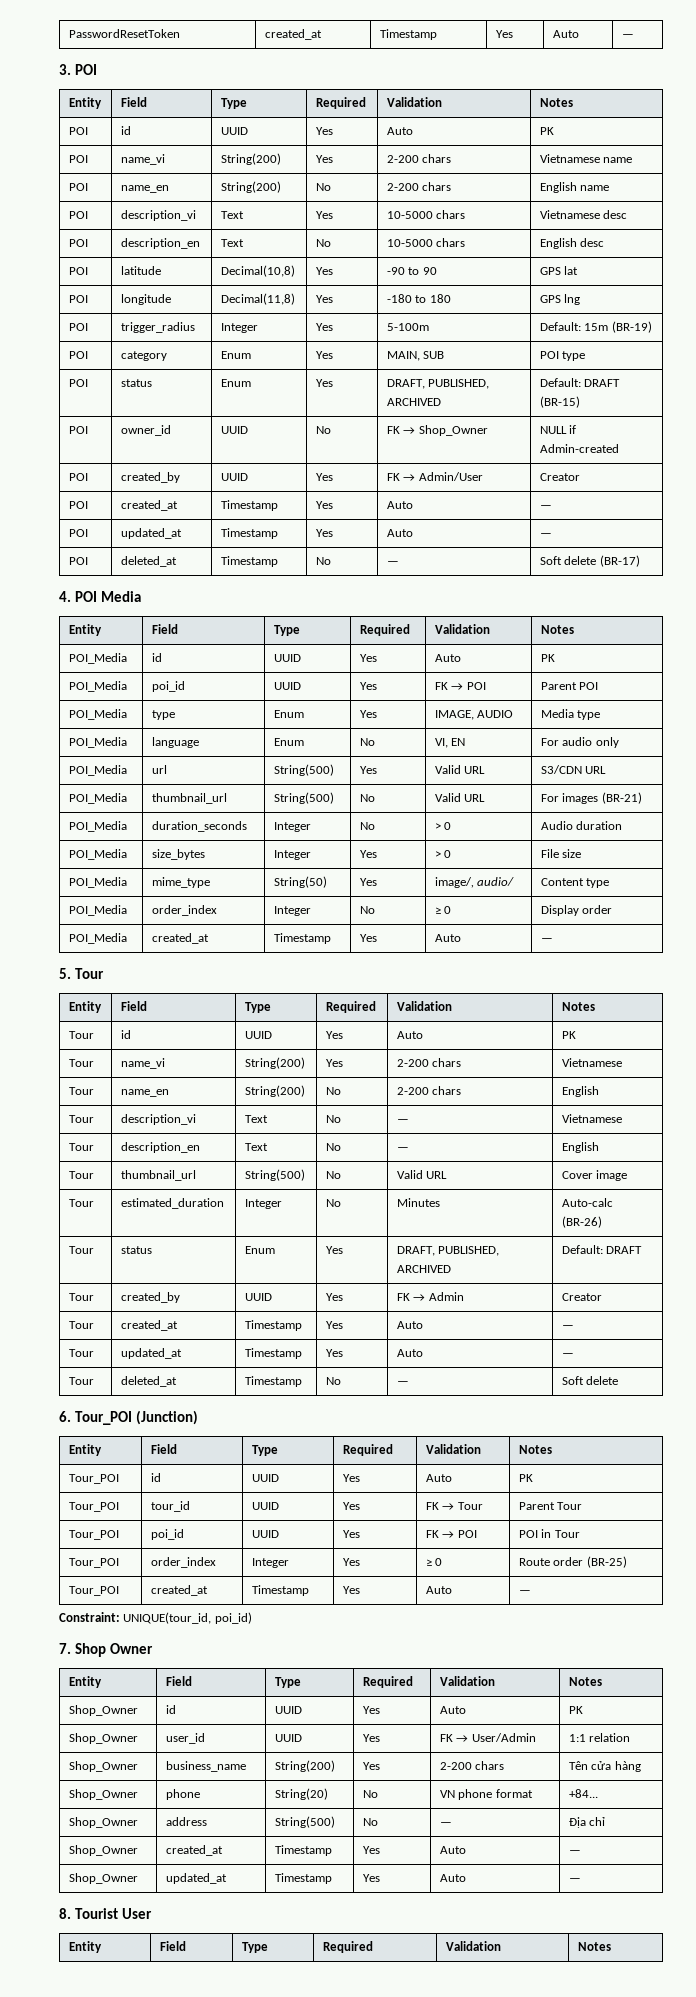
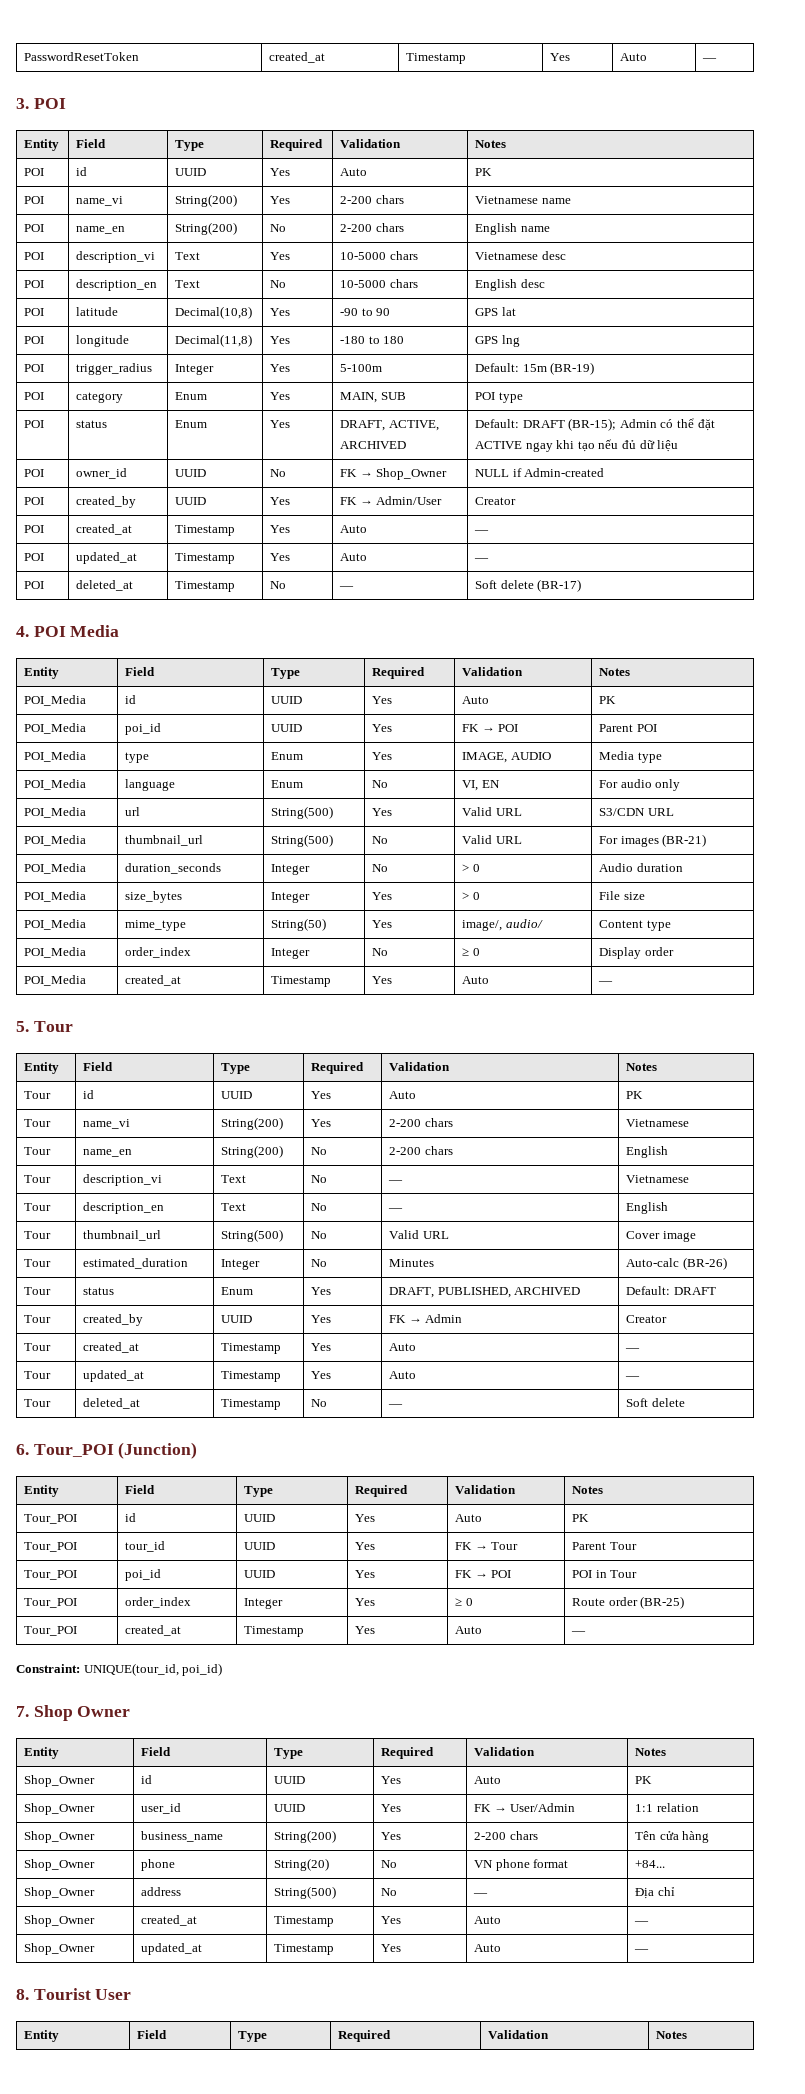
[428,379,490,389] [386,398,441,406] [539,378,621,387] [539,396,580,408] PUBLISHED, ARCHIVED | Default: DRAFT (BR-15) -> [388,420,439,431] [340,441,407,449] [475,418,715,431] [475,439,679,452] ACTIVE, ARCHIVED | Default: DRAFT (BR-15); Admin có thể đặt ACTIVE ngay khi tạo nếu đủ dữ liệu

